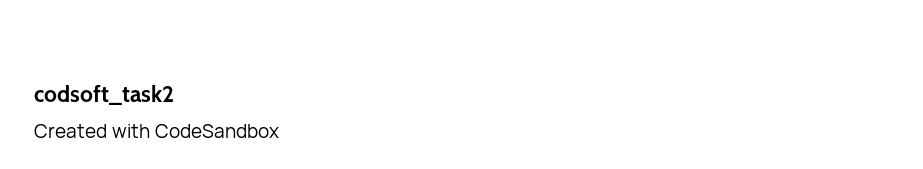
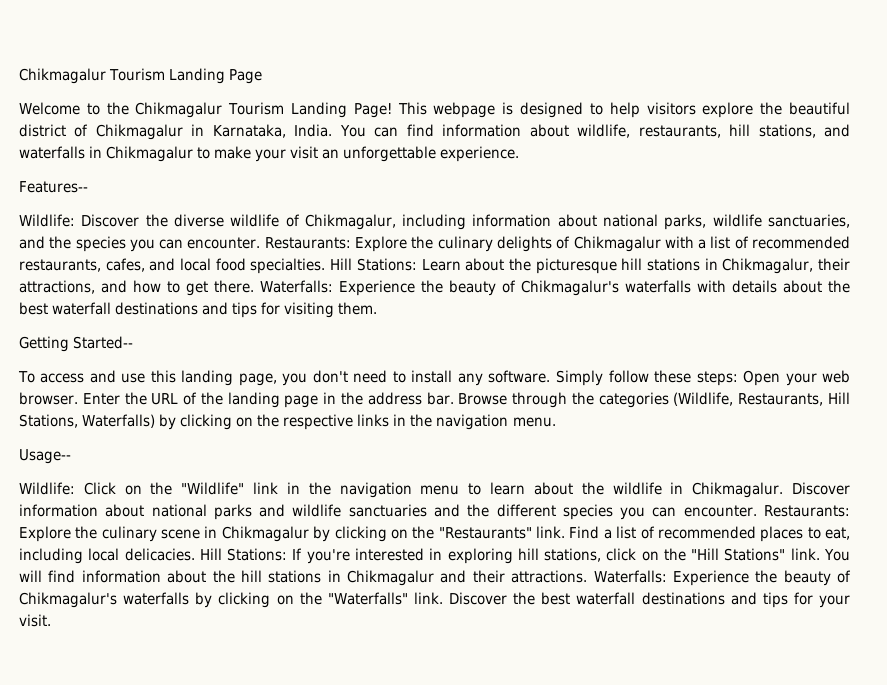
[34,85,174,105] [34,124,280,138] codsoft_task2 // Created with CodeSandbox -> [19,68,263,84] [19,102,850,118] [19,124,851,140] [19,146,520,162] [19,181,88,193] [19,214,850,230] [19,236,850,252] [19,258,850,274] [19,280,850,296] [19,302,378,318] [19,336,134,352] [18,370,850,386] [19,392,851,408] [19,414,556,430] [19,449,71,464] [19,482,850,498] [19,504,851,520] [19,526,850,542] [19,548,851,564] [19,570,851,586] [19,592,850,608] [19,614,51,627] Chikmagalur Tourism Landing Page // Welcome to the Chikmagalur Tourism Landing Page! This webpage is designed to help visitors explore the beautiful district of Chikmagalur in Karnataka, India. You can find information about wildlife, restaurants, hill stations, and waterfalls in Chikmagalur to make your visit an unforgettable experience. // Features-- // Wildlife: Discover the diverse wildlife of Chikmagalur, including information about national parks, wildlife sanctuaries, and the species you can encounter. Restaurants: Explore the culinary delights of Chikmagalur with a list of recommended restaurants, cafes, and local food specialties. Hill Stations: Learn about the picturesque hill stations in Chikmagalur, their attractions, and how to get there. Waterfalls: Experience the beauty of Chikmagalur's waterfalls with details about the best waterfall destinations and tips for visiting them. // Getting Started-- // To access and use this landing page, you don't need to install any software. Simply follow these steps: Open your web browser. Enter the URL of the landing page in the address bar. Browse through the categories (Wildlife, Restaurants, Hill Stations, Waterfalls) by clicking on the respective links in the navigation menu. // Usage-- // Wildlife: Click on the "Wildlife" link in the navigation menu to learn about the wildlife in Chikmagalur. Discover information about national parks and wildlife sanctuaries and the different species you can encounter. Restaurants: Explore the culinary scene in Chikmagalur by clicking on the "Restaurants" link. Find a list of recommended places to eat, including local delicacies. Hill Stations: If you're interested in exploring hill stations, click on the "Hill Stations" link. You will find information about the hill stations in Chikmagalur and their attractions. Waterfalls: Experience the beauty of Chikmagalur's waterfalls by clicking on the "Waterfalls" link. Discover the best waterfall destinations and tips for your visit.

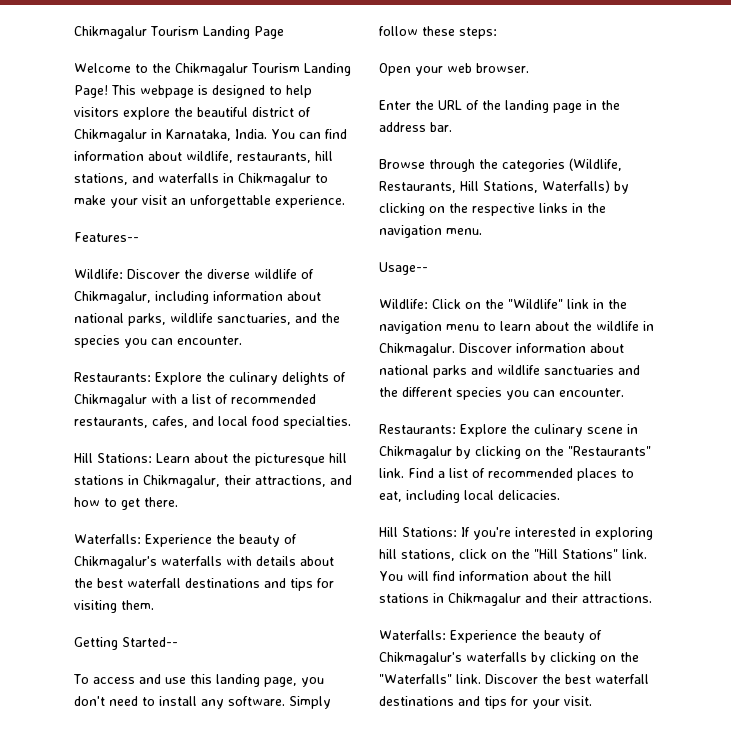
(261, 243) none -> (242, 340) //
(326, 266) none -> (351, 422) //
(255, 286) none -> (178, 502) //
(738, 378) none -> (497, 33) //
(78, 398) none -> (529, 68) //
(454, 398) none -> (452, 127) //
(757, 511) none -> (624, 392) //
(195, 554) none -> (560, 495) //
(588, 576) none -> (652, 598) //

